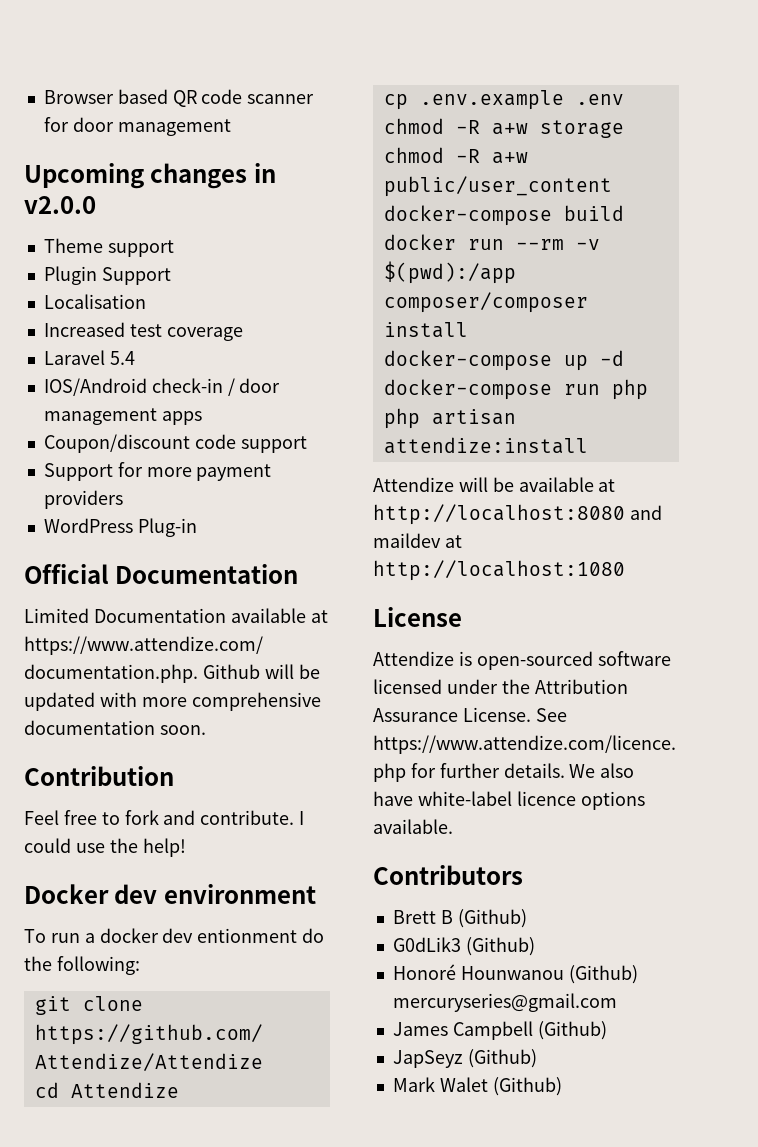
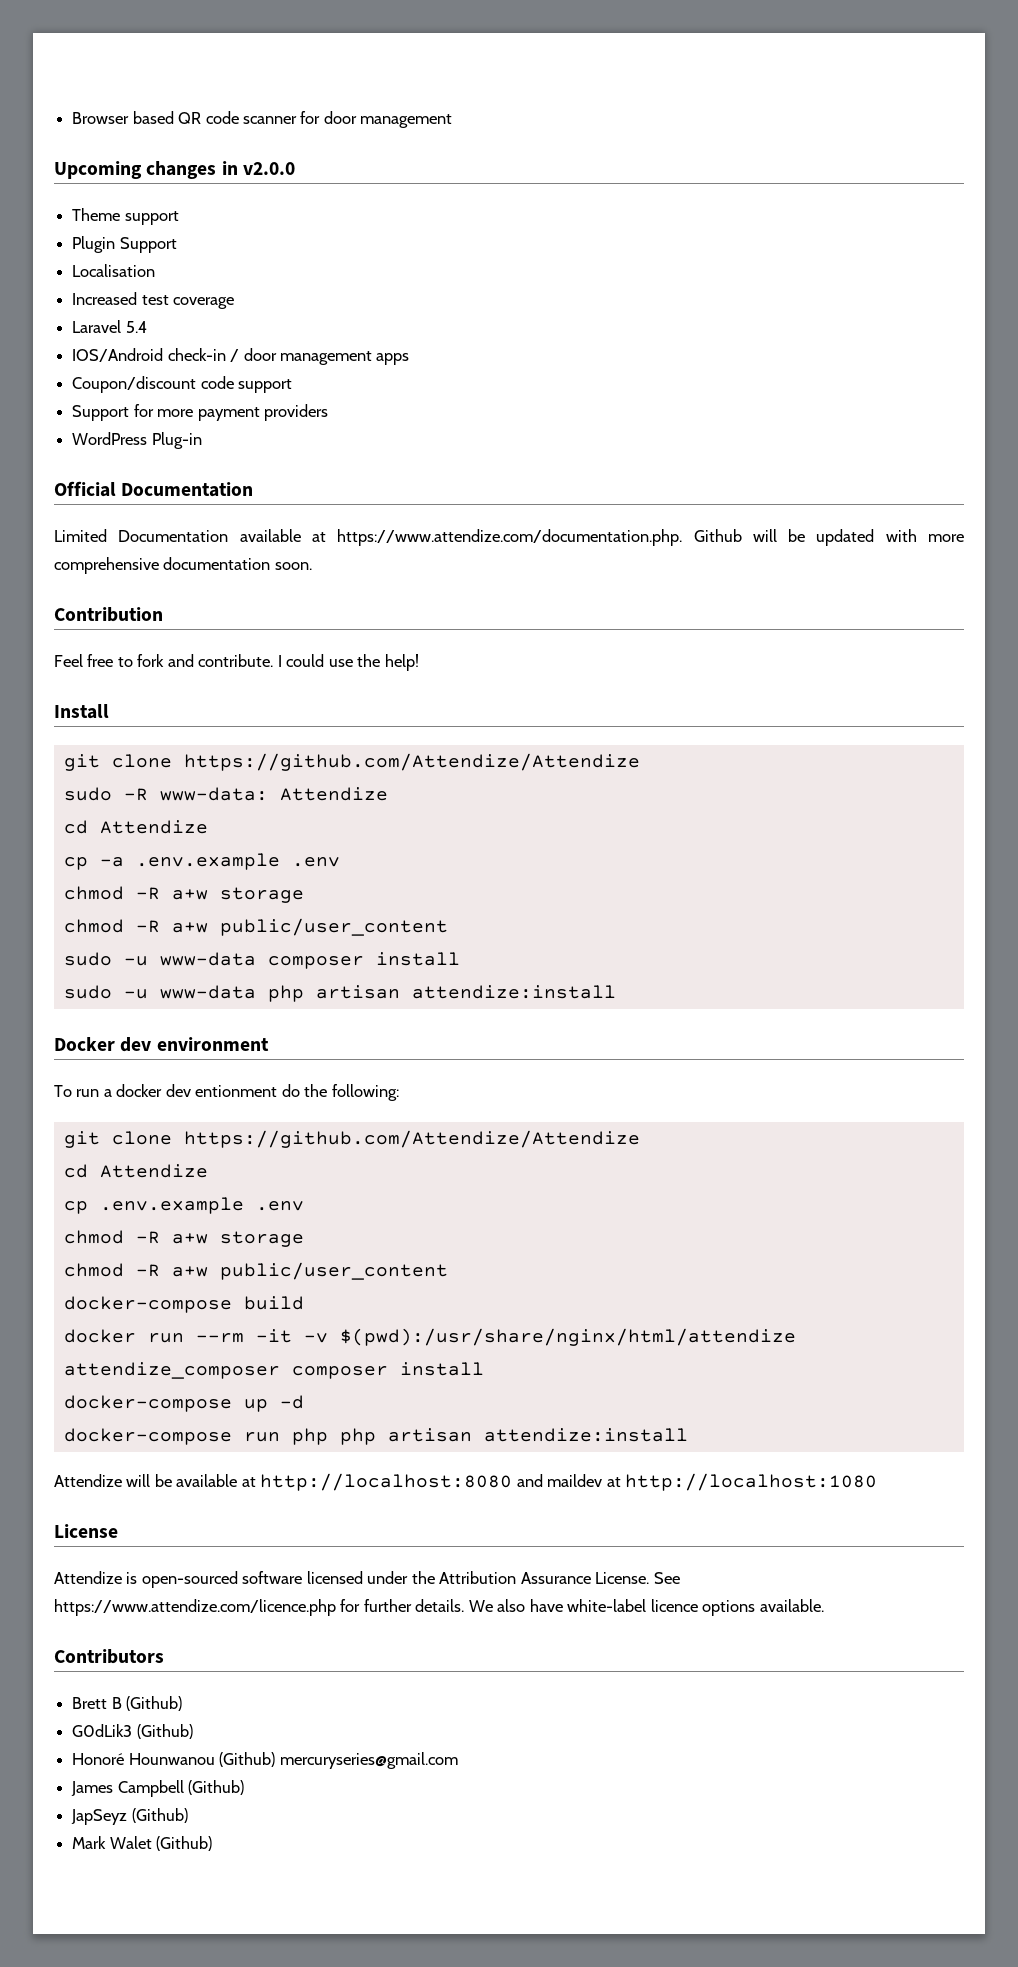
(186, 847) none -> [54,704,109,719] [63,753,640,771] [63,787,388,801] [63,820,208,834] [63,853,340,870] [63,886,304,903] [63,918,448,936] [63,952,460,969] [63,985,616,1002] // Install // git clone https://github.com/Attendize/Attendize // sudo -R www-data: Attendize // cd Attendize // cp -a .env.example .env // chmod -R a+w storage // chmod -R a+w public/user_content // sudo -u www-data composer install // sudo -u www-data php artisan attendize:install
[575,239,600,250] [383,261,516,284] [383,292,588,313] -v $(pwd):/app composer/composer -> [255,1328,796,1346] [63,1362,388,1379] -it -v $(pwd):/usr/share/nginx/html/attendize attendize_composer composer

